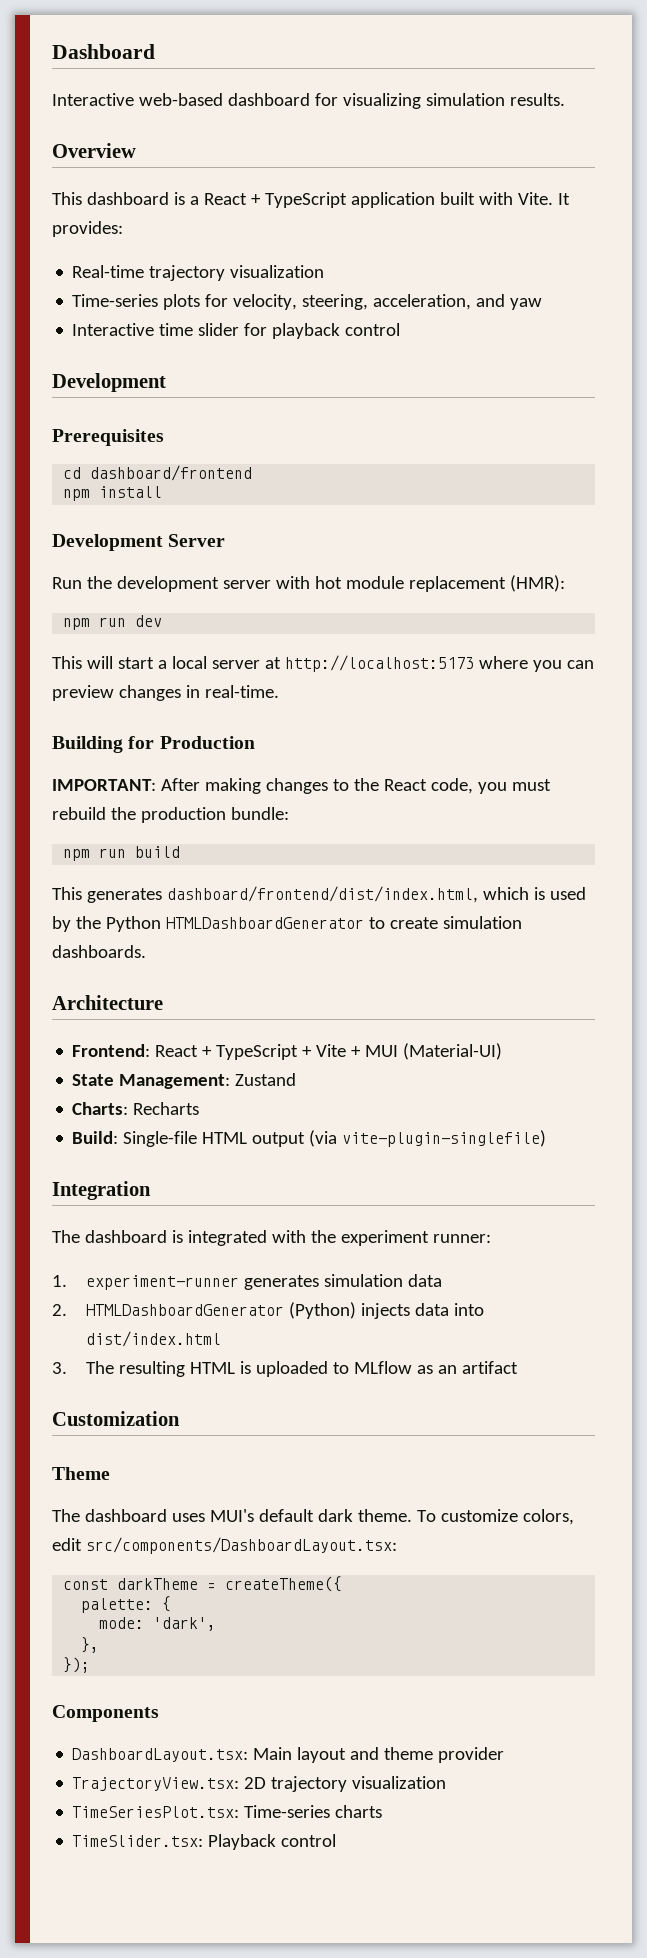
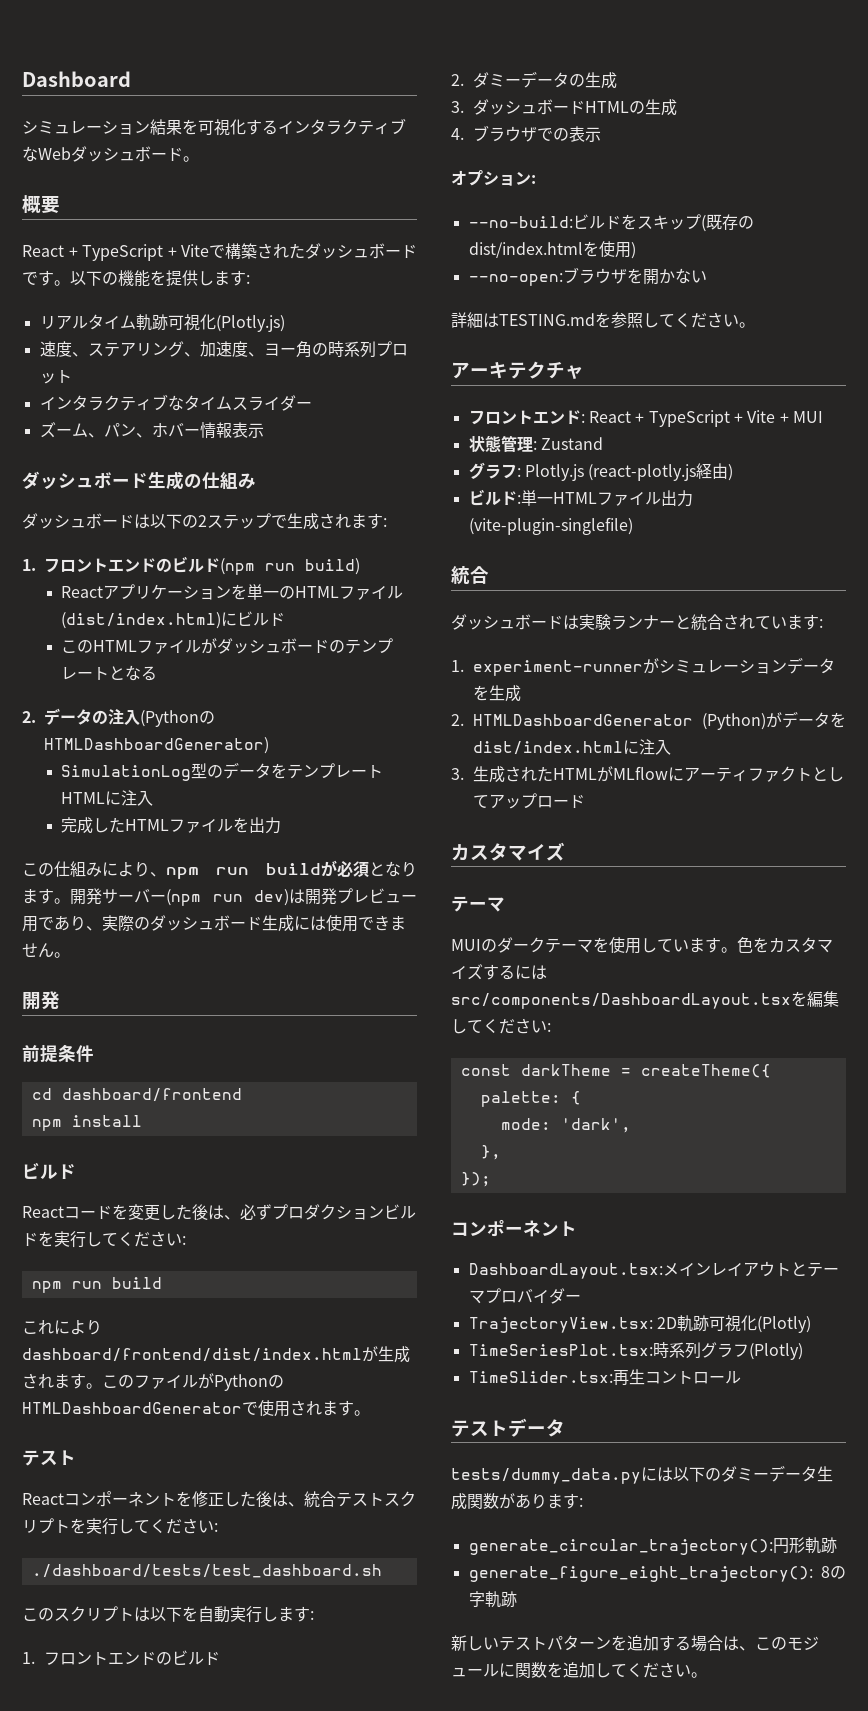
[52,93,565,109] [52,143,136,158] [52,192,570,208] [52,221,123,237] [72,265,325,281] [72,294,543,310] [72,323,401,339] [52,373,166,392] [52,429,164,446] [63,465,253,481] [63,486,163,501] [52,534,226,551] [52,575,565,592] [63,615,163,630] [52,655,594,672] [52,685,279,701] [52,736,255,753] [52,778,551,794] [52,807,289,823] [63,846,181,861] [52,886,586,903] [52,916,522,932] [52,945,146,958] [52,995,163,1010] [72,1044,151,1057] Interactive web-based dashboard for visualizing simulation results. // Overview // This dashboard is a React + TypeScript application built with Vite. It provides: // Real-time trajectory visualization // Time-series plots for velocity, steering, acceleration, and yaw // Interactive time slider for playback control // Development // Prerequisites // cd dashboard/frontend // npm install // Development Server // Run the development server with hot module replacement (HMR): // npm run dev // This will start a local server at http://localhost:5173 where you can preview changes in real-time. // Building for Production // IMPORTANT: After making changes to the React code, you must rebuild the production bundle: // npm run build // This generates dashboard/frontend/dist/index.html, which is used by the Python HTMLDashboardGenerator to create simulation dashboards. // Architecture // Frontend: -> [22,118,406,136] [22,146,199,162] [22,195,60,214] [22,243,417,261] [22,270,250,287] [39,314,285,332] [39,341,408,358] [39,370,72,384] [39,394,312,411] [39,422,264,439] [22,471,256,490] [22,513,387,530] [22,556,360,575] [61,584,404,600] [61,611,286,629] [61,638,394,654] [61,665,158,681] [22,708,215,727] [44,737,269,754] [61,762,384,781] [61,790,154,806] [61,817,282,834] [22,860,417,879] [22,888,417,906] [22,915,406,932] [22,943,70,958] [22,991,60,1010] [22,1044,94,1062] [31,1088,242,1102] [31,1115,142,1131] [22,1162,76,1179] [22,1204,416,1221] [22,1231,186,1248] [31,1277,162,1293] [22,1320,102,1335] [22,1346,410,1363] [22,1373,284,1391] [22,1400,370,1417] [22,1450,76,1466] [22,1491,416,1508] [22,1518,218,1535] [31,1564,382,1578] [22,1606,314,1623] [22,1650,220,1665] [451,71,617,89] [451,99,677,116] [451,125,601,142] [451,170,536,186] [468,214,754,232] [468,241,636,259] [468,267,707,286] [451,312,755,328] [451,361,584,379] [468,410,585,425] シミュレーション結果を可視化するインタラクティブなWebダッシュボード。 // 概要 // React + TypeScript + Viteで構築されたダッシュボードです。以下の機能を提供します: // リアルタイム軌跡可視化(Plotly.js) // 速度、ステアリング、加速度、ヨー角の時系列プロット // インタラクティブなタイムスライダー // ズーム、パン、ホバー情報表示 // ダッシュボード生成の仕組み // ダッシュボードは以下の2ステップで生成されます: // 1.フロントエンドのビルド(npm run build) // Reactアプリケーションを単一のHTMLファイル(dist/index.html)にビルド // このHTMLファイルがダッシュボードのテンプレートとなる // 2.データの注入(PythonのHTMLDashboardGenerator) // SimulationLog型のデータをテンプレートHTMLに注入 // 完成したHTMLファイルを出力 // この仕組みにより、npm run buildが必須となります。開発サーバー(npm run dev)は開発プレビュー用であり、実際のダッシュボード生成には使用できません。 // 開発 // 前提条件 // cd dashboard/frontend // npm install // ビルド // Reactコードを変更した後は、必ずプロダクションビルドを実行してください: // npm run build // これによりdashboard/frontend/dist/index.htmlが生成されます。このファイルがPythonのHTMLDashboardGeneratorで使用されます。 // テスト // Reactコンポーネントを修正した後は、統合テストスクリプトを実行してください: // ./dashboard/tests/test_dashboard.sh // このスクリプトは以下を自動実行します: // 1.フロントエンドのビルド // 2.ダミーデータの生成 // 3.ダッシュボードHTMLの生成 // 4.ブラウザでの表示 // オプション: // --no-build:ビルドをスキップ(既存のdist/index.htmlを使用) // --no-open:ブラウザを開かない // 詳細はTESTING.mdを参照してください。 // アーキテクチャ // フロントエンド:
[403,1043,503,1060] [72,1073,297,1089] [72,1102,200,1115] [72,1130,547,1147] [52,1181,151,1200] [52,1230,491,1246] [52,1274,442,1290] (Material-UI) // State Management: Zustand // Charts: Recharts // Build: Single-file HTML output (via vite-plugin-singlefile) // Integration // The dashboard is integrated with the experiment runner: // 1. experiment-runner generates simulation data -> [468,435,603,452] [468,462,734,481] [468,489,693,507] [468,517,633,535] [451,566,489,585] [451,614,823,631] [451,657,835,676] [472,685,521,702] // 状態管理: Zustand // グラフ: Plotly.js (react-plotly.js経由) // ビルド:単一HTMLファイル出力(vite-plugin-singlefile) // 統合 // ダッシュボードは実験ランナーと統合されています: // 1. experiment-runnerがシミュレーションデータを生成
[360,1303,484,1319] [85,1331,221,1347] [52,1361,518,1377] [52,1411,180,1426] [52,1467,110,1480] [52,1509,574,1525] [52,1537,397,1554] injects data into dist/index.html // 3. The resulting HTML is uploaded to MLflow as an artifact // Customization // Theme // The dashboard uses MUI's default dark theme. To customize colors, edit src/components/DashboardLayout.tsx: -> [766,711,846,728] [472,739,671,755] [451,766,844,783] [472,793,585,809] [451,842,565,861] [451,896,505,912] [451,937,833,954] [451,964,547,980] [451,991,839,1009] [451,1018,551,1034] がデータをdist/index.htmlに注入 // 3.生成されたHTMLがMLflowにアーティファクトとしてアップロード // カスタマイズ // テーマ // MUIのダークテーマを使用しています。色をカスタマイズするにはsrc/components/DashboardLayout.tsxを編集してください:
[52,1705,159,1722] [72,1747,505,1763] [72,1776,447,1792] [72,1805,383,1818] [72,1834,337,1850] Components // DashboardLayout.tsx: Main layout and theme provider // TrajectoryView.tsx: 2D trajectory visualization // TimeSeriesPlot.tsx: Time-series charts // TimeSlider.tsx: Playback control -> [451,1219,577,1237] [468,1261,839,1279] [468,1288,581,1304] [468,1315,811,1333] [468,1342,803,1360] [468,1369,741,1386] [451,1418,565,1437] [451,1465,833,1484] [451,1493,583,1510] [468,1537,837,1555] [468,1566,846,1582] [468,1591,517,1608] [451,1635,819,1652] [451,1662,707,1678] コンポーネント // DashboardLayout.tsx:メインレイアウトとテーマプロバイダー // TrajectoryView.tsx: 2D軌跡可視化(Plotly) // TimeSeriesPlot.tsx:時系列グラフ(Plotly) // TimeSlider.tsx:再生コントロール // テストデータ // tests/dummy_data.pyには以下のダミーデータ生成関数があります: // generate_circular_trajectory():円形軌跡 // generate_figure_eight_trajectory(): 8の字軌跡 // 新しいテストパターンを追加する場合は、このモジュールに関数を追加してください。

